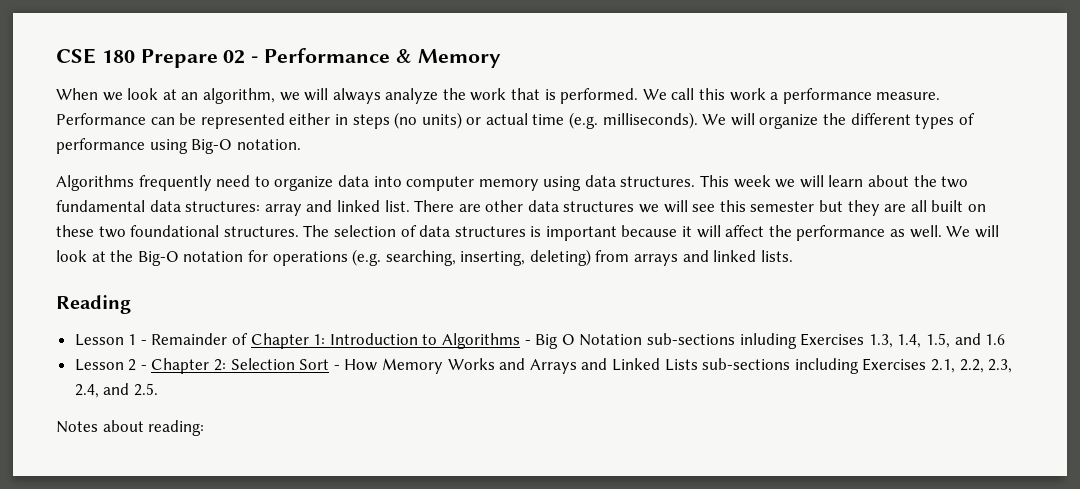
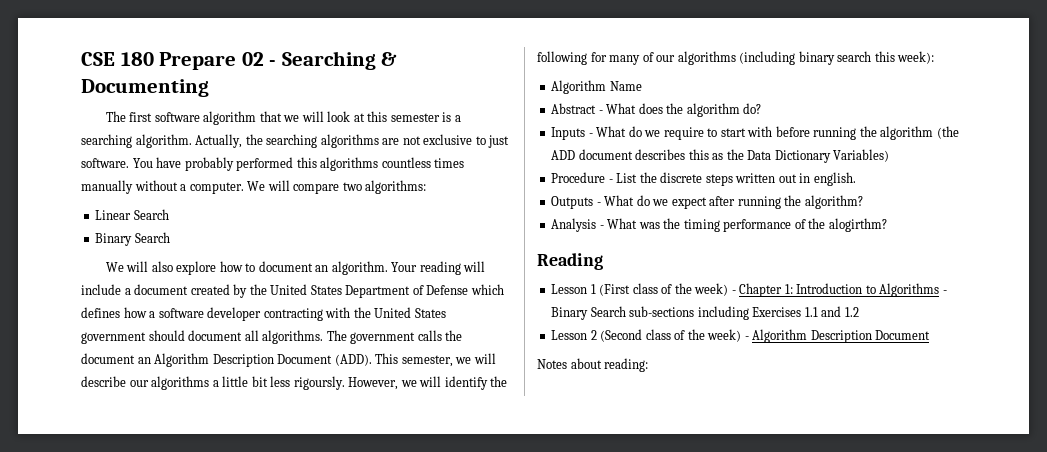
[264,48,501,68] [56,88,941,104] [56,112,975,129] [56,138,301,154] [56,175,969,191] [56,200,986,216] [56,225,999,241] [56,249,793,266] [56,295,131,314] [74,333,249,346] Performance & Memory // When we look at an algorithm, we will always analyze the work that is performed. We call this work a performance measure. Performance can be represented either in steps (no units) or actual time (e.g. milliseconds). We will organize the different types of performance using Big-O notation. // Algorithms frequently need to organize data into computer memory using data structures. This week we will learn about the two fundamental data structures: array and linked list. There are other data structures we will see this semester but they are all built on these two foundational structures. The selection of data structures is important because it will affect the performance as well. We will look at the Big-O notation for operations (e.g. searching, inserting, deleting) from arrays and linked lists. // Reading // Lesson 1 - Remainder of -> [281,51,398,70] [81,79,209,97] [105,111,461,125] [81,134,510,148] [81,157,465,171] [81,180,427,194] [95,209,169,220] [95,232,170,246] [105,261,486,275] [81,284,504,298] [81,307,446,321] [81,330,463,344] [81,353,496,367] [81,376,508,390] [537,51,935,65] [551,80,642,94] [551,103,762,117] [551,126,959,140] [551,149,890,163] [551,172,856,186] [551,195,863,209] [551,218,887,232] [537,253,603,270] [551,283,736,296] Searching & Documenting // The first software algorithm that we will look at this semester is a searching algorithm. Actually, the searching algorithms are not exclusive to just software. You have probably performed this algorithms countless times manually without a computer. We will compare two algorithms: // Linear Search // Binary Search // We will also explore how to document an algorithm. Your reading will include a document created by the United States Department of Defense which defines how a software developer contracting with the United States government should document all algorithms. The government calls the document an Algorithm Description Document (ADD). This semester, we will describe our algorithms a little bit less rigoursly. However, we will identify the following for many of our algorithms (including binary search this week): // Algorithm Name // Abstract - What does the algorithm do? // Inputs - What do we require to start with before running the algorithm (the ADD document describes this as the Data Dictionary Variables) // Procedure - List the discrete steps written out in english. // Outputs - What do we expect after running the algorithm? // Analysis - What was the timing performance of the alogirthm? // Reading // Lesson 1 (First class of the week) -
[535,333,1006,349] [74,358,1013,374] [74,383,158,398] Big O Notation sub-sections inluding Exercises 1.3, 1.4, 1.5, and 1.6 // Lesson 2 - Chapter 2: Selection Sort - How Memory Works and Arrays and Linked Lists sub-sections including Exercises 2.1, 2.2, 2.3, 2.4, and 2.5. -> [551,306,859,320] [551,329,931,343] Binary Search sub-sections including Exercises 1.1 and 1.2 // Lesson 2 (Second class of the week) - Algorithm Description Document

